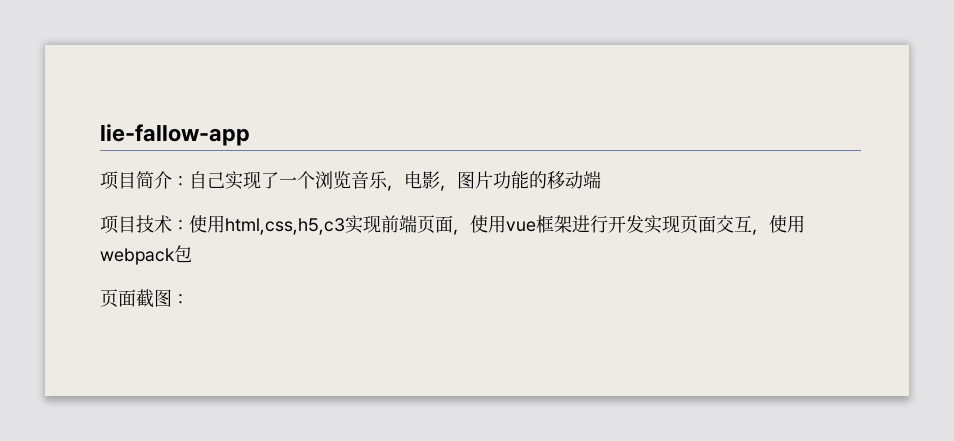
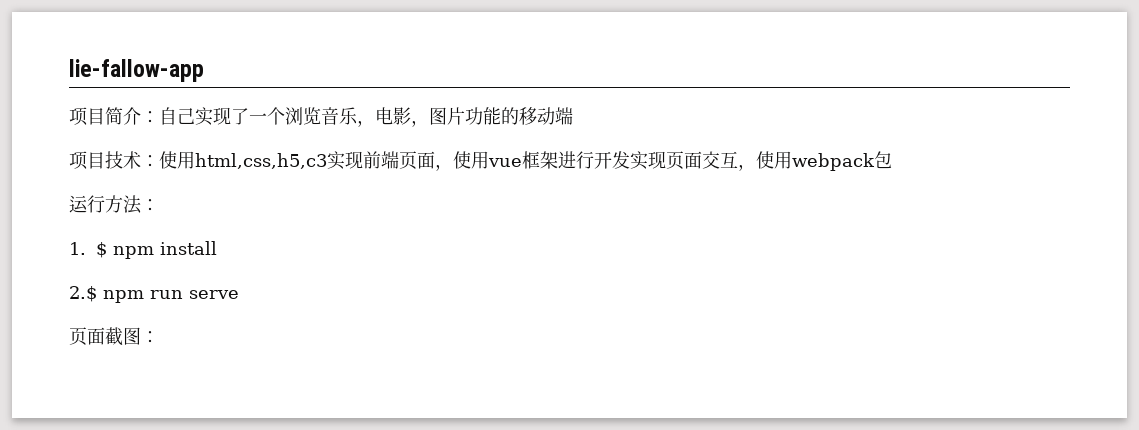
(192, 254) none -> [69,195,159,214] [69,241,217,259] [69,286,239,303] // 运行方法： // 1. $ npm install // 2.$ npm run serve

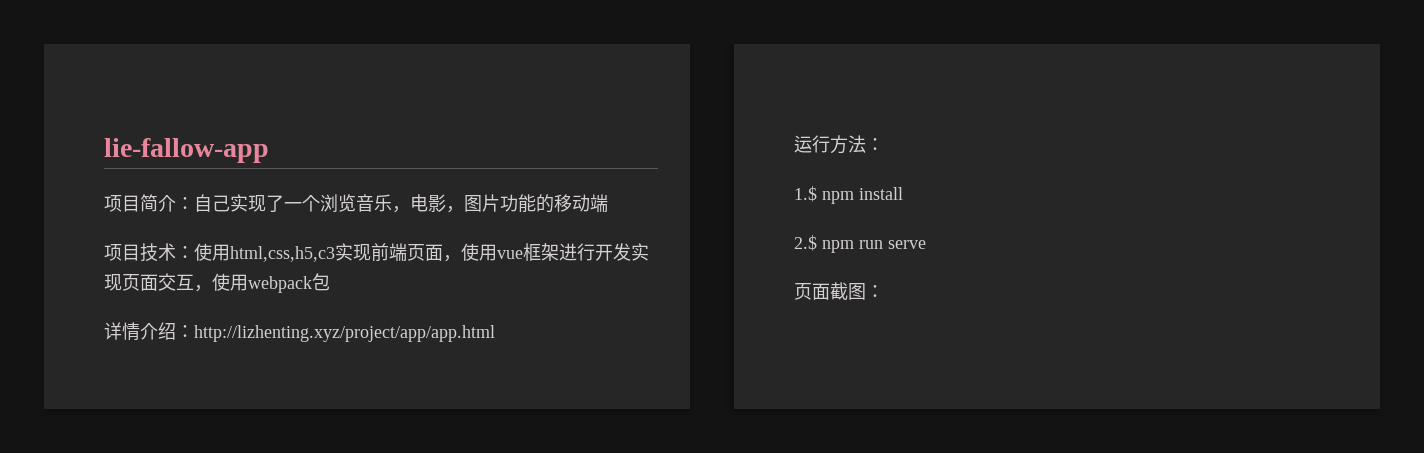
(892, 160) none -> [104,322,495,342] // 详情介绍：http://lizhenting.xyz/project/app/app.html
[69,242,107,258] 1. $ -> [794,186,817,202] 1.$

